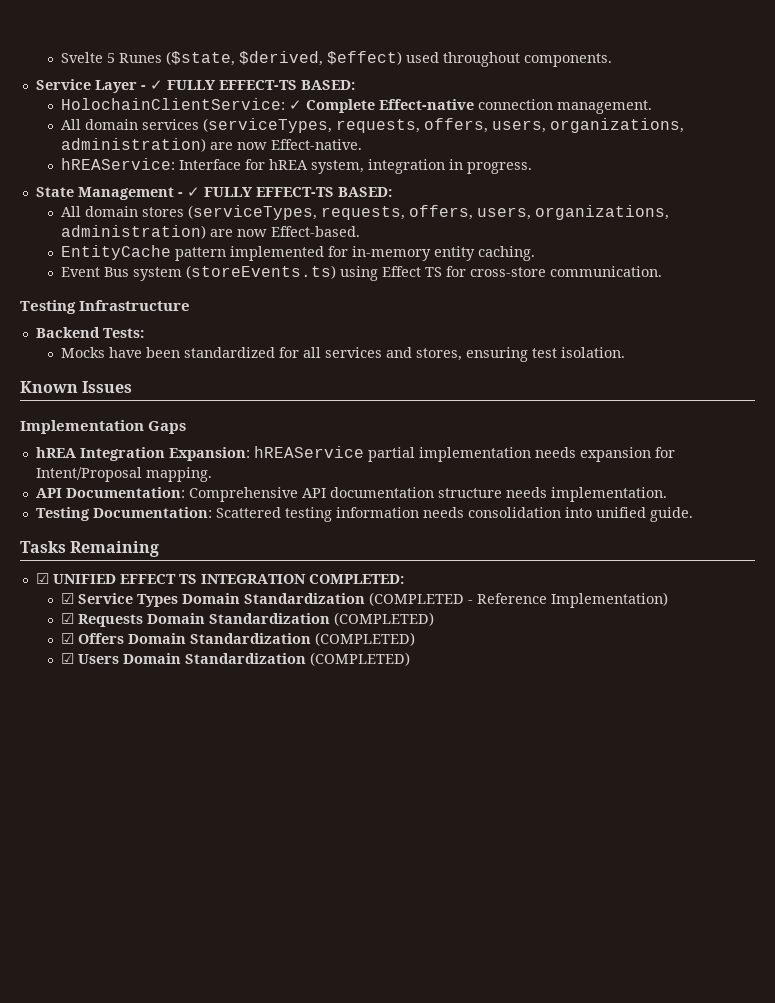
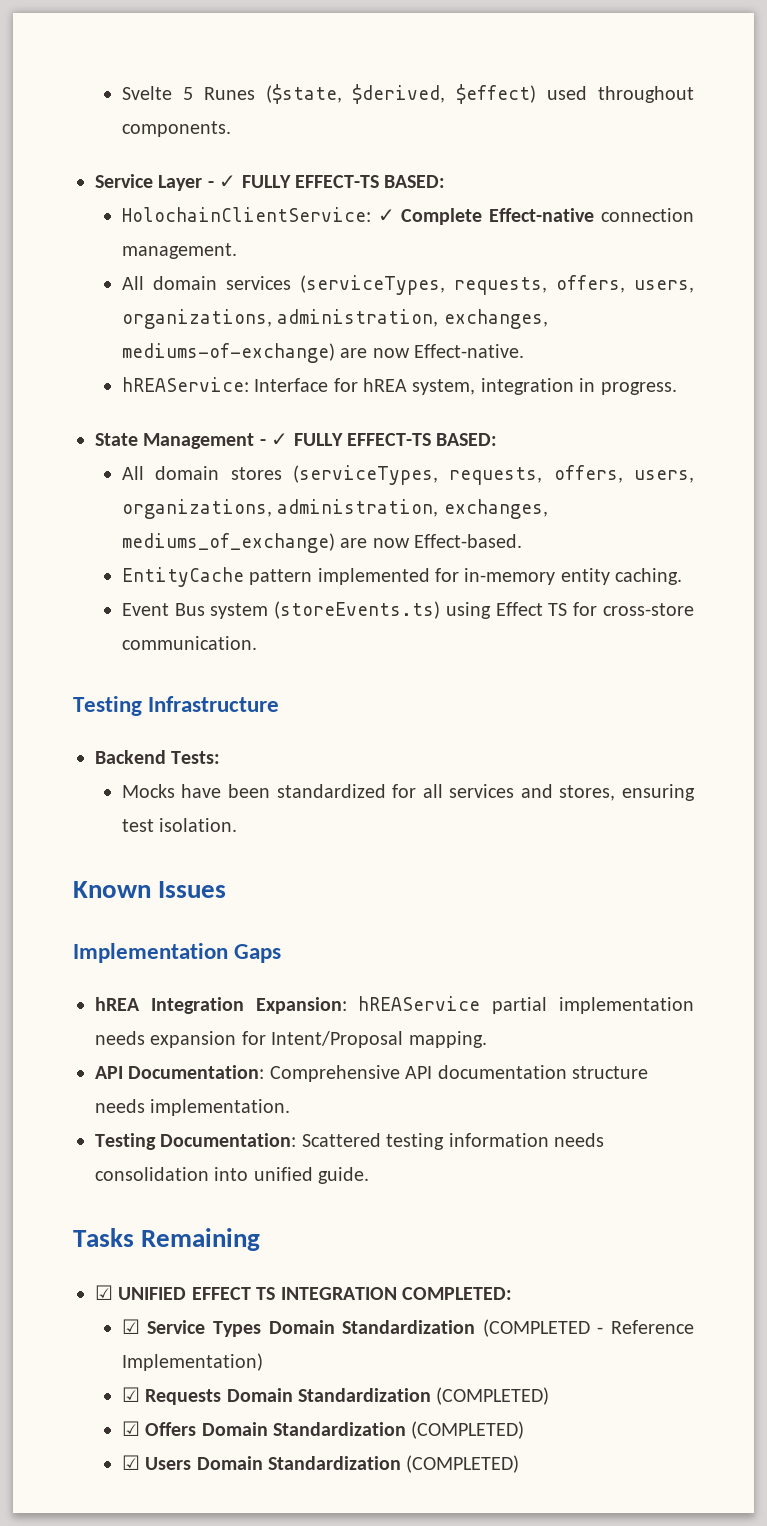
[60,138,206,152] administration) -> [277,309,548,329] [121,343,335,363] administration, exchanges, mediums-of-exchange)
[60,225,206,239] administration) -> [277,499,548,519] [121,533,335,553] administration, exchanges, mediums_of_exchange)

